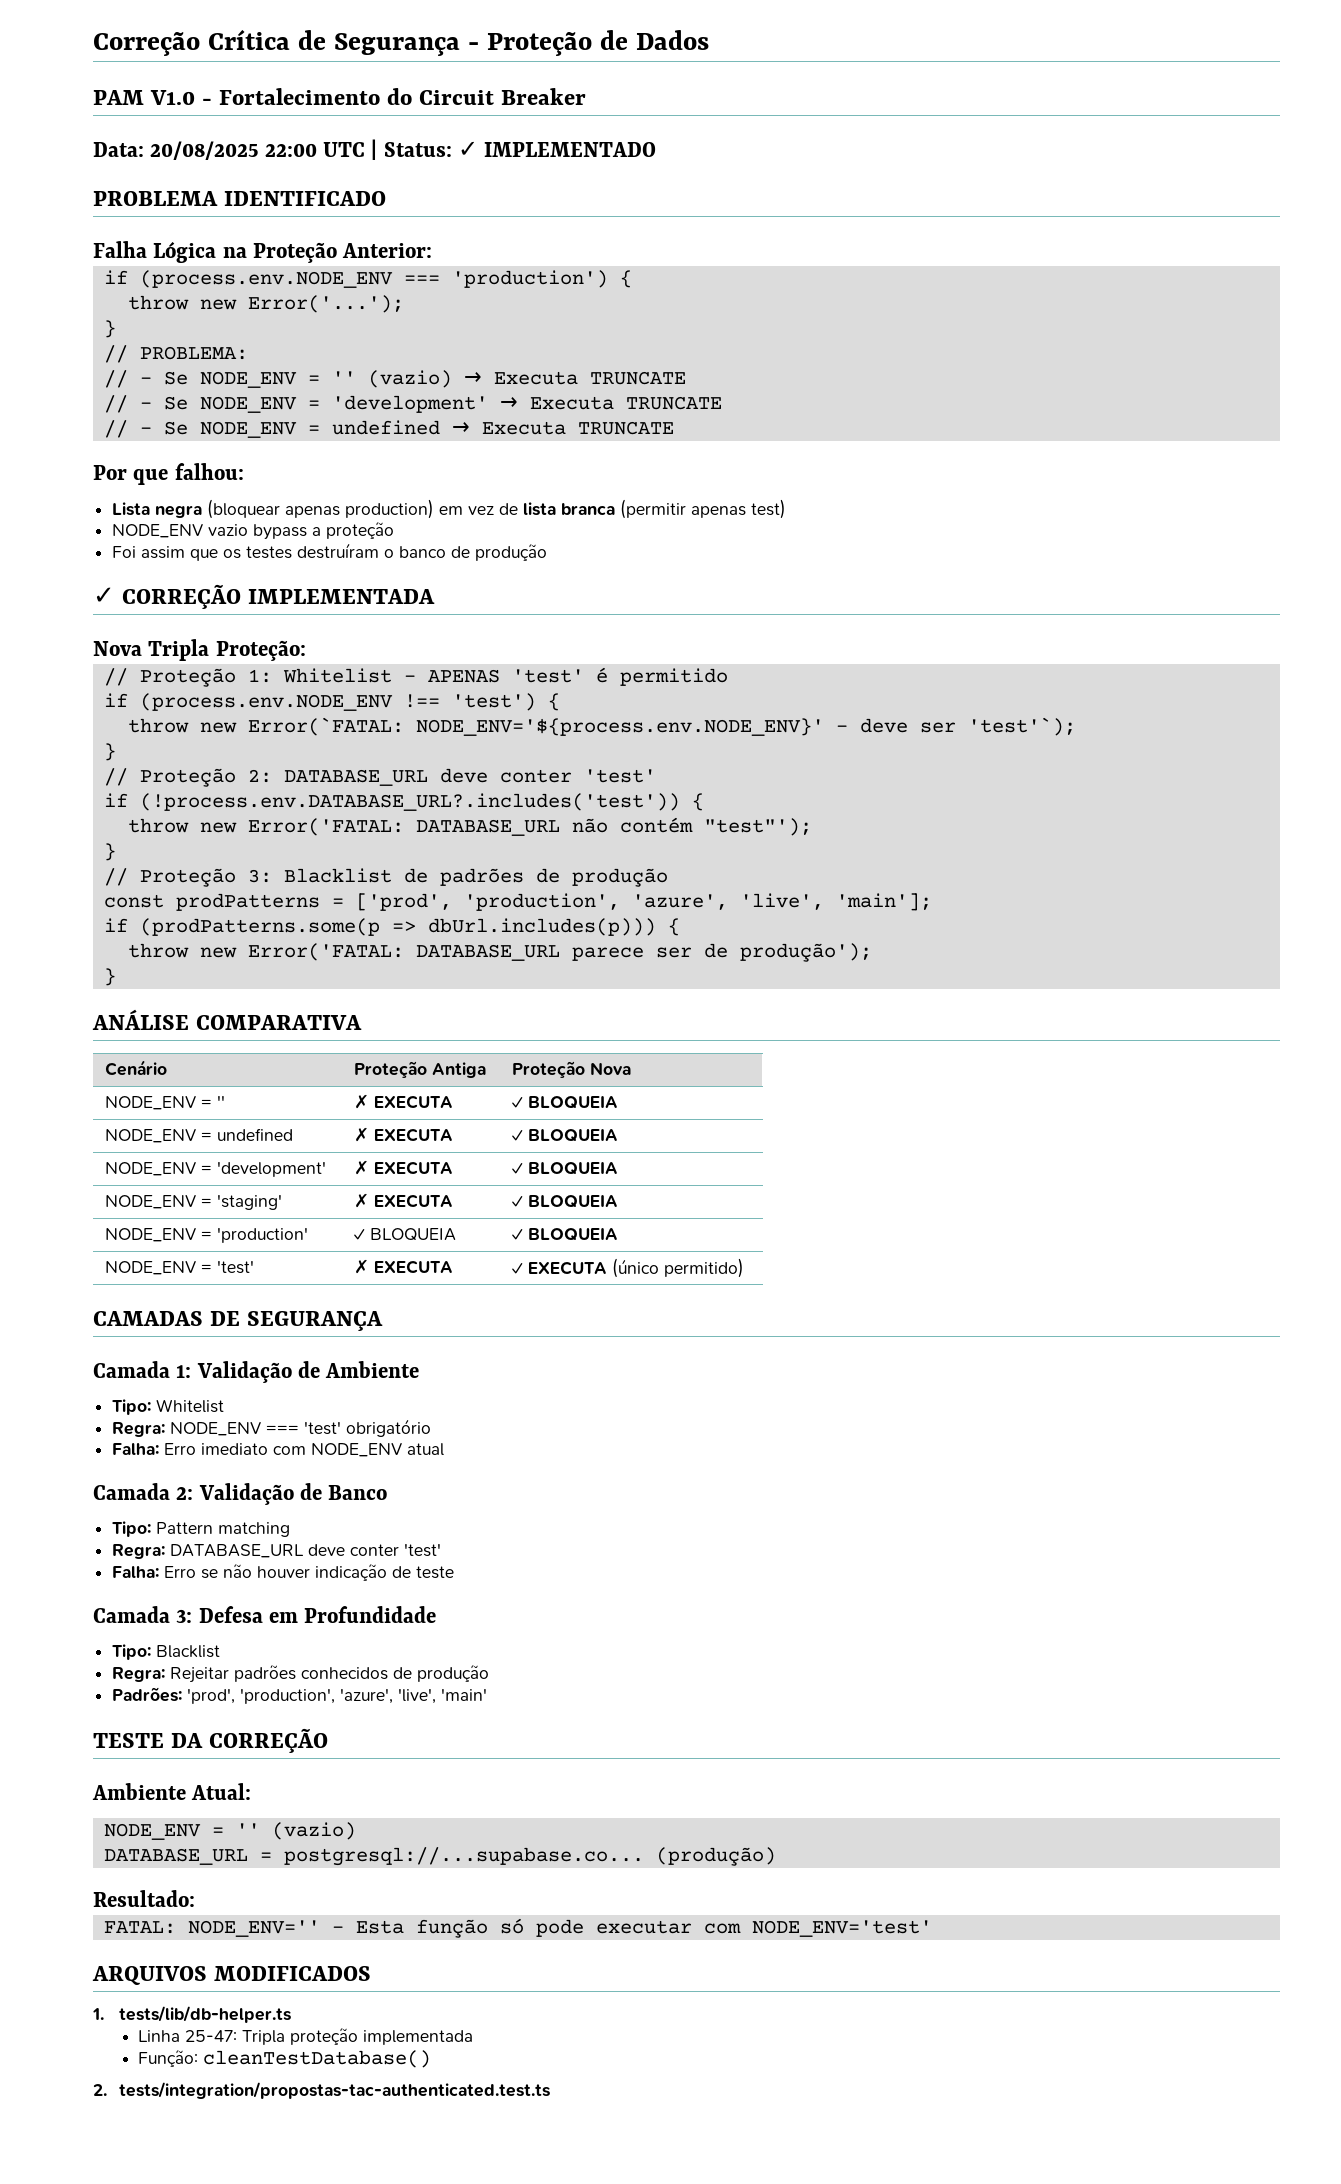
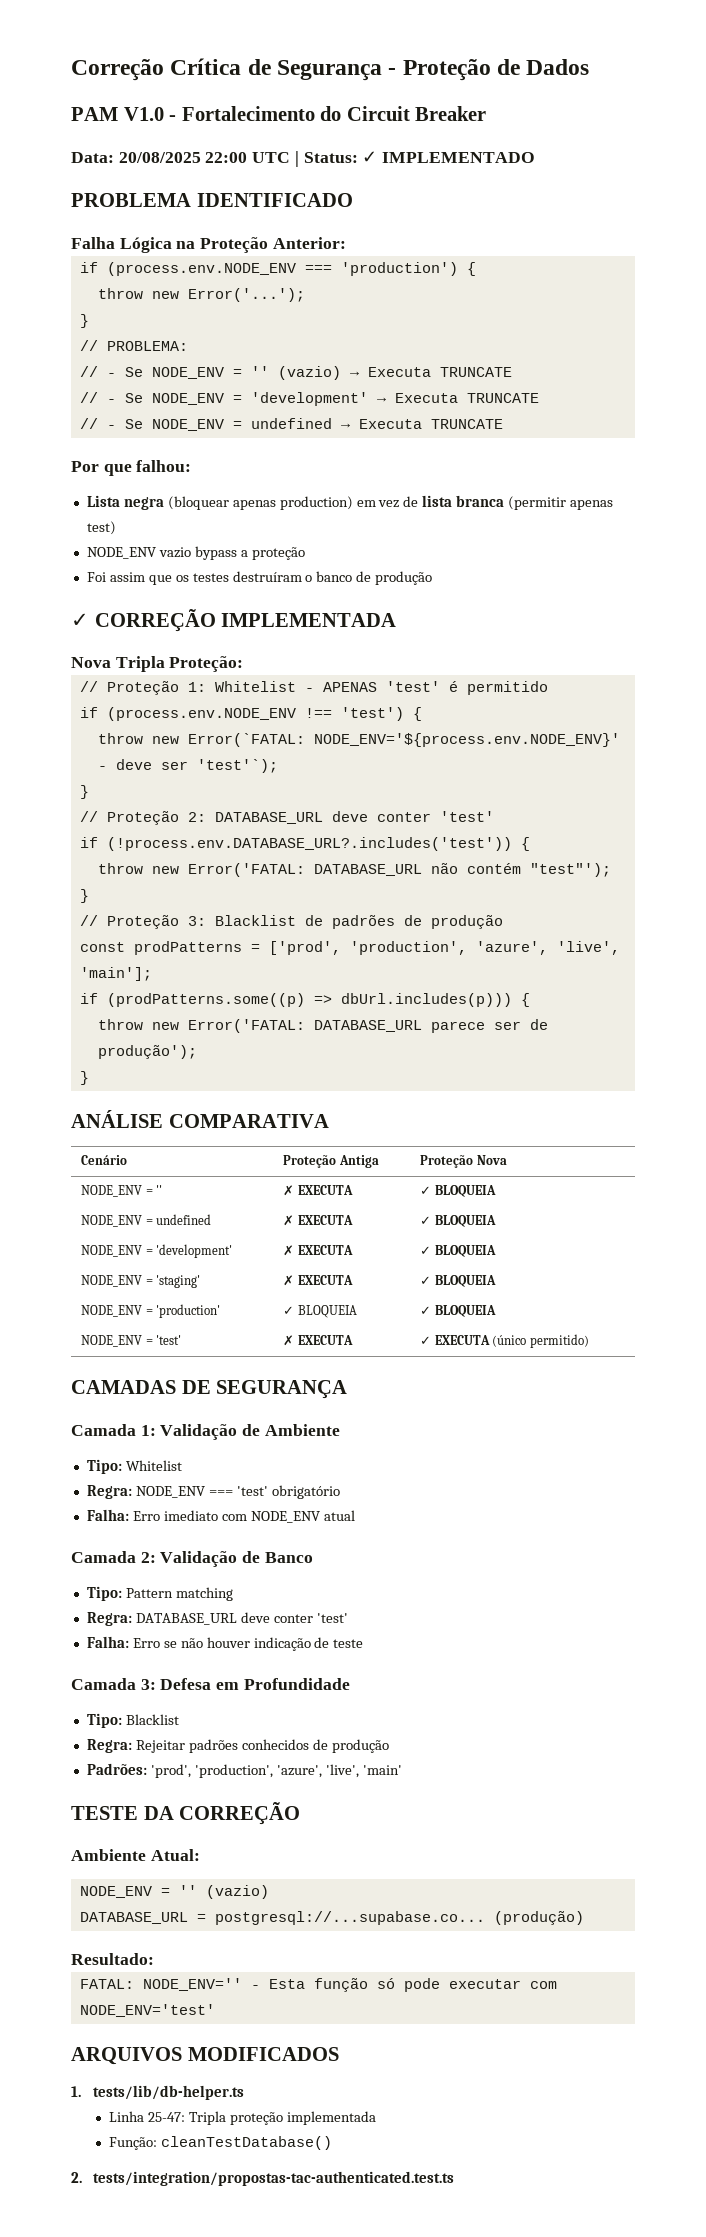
[139,918,380,936] (prodPatterns.some(p -> [106,993,305,1007] (prodPatterns.some((p)

